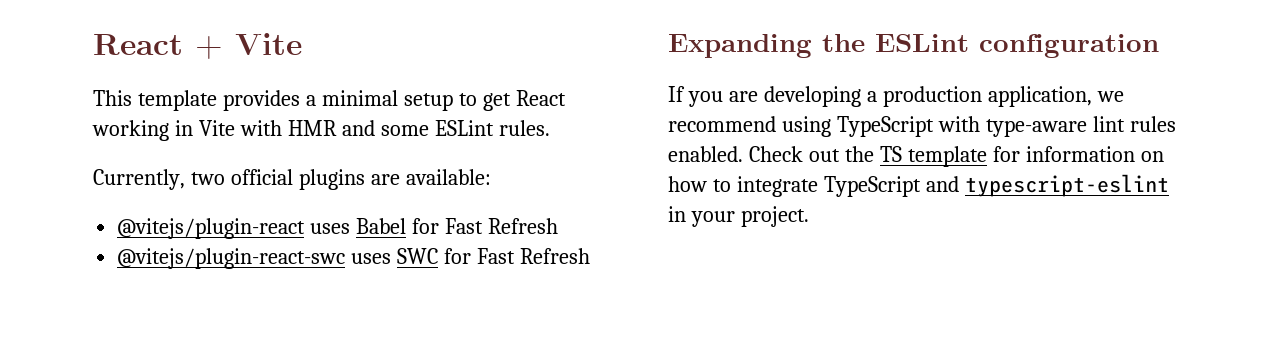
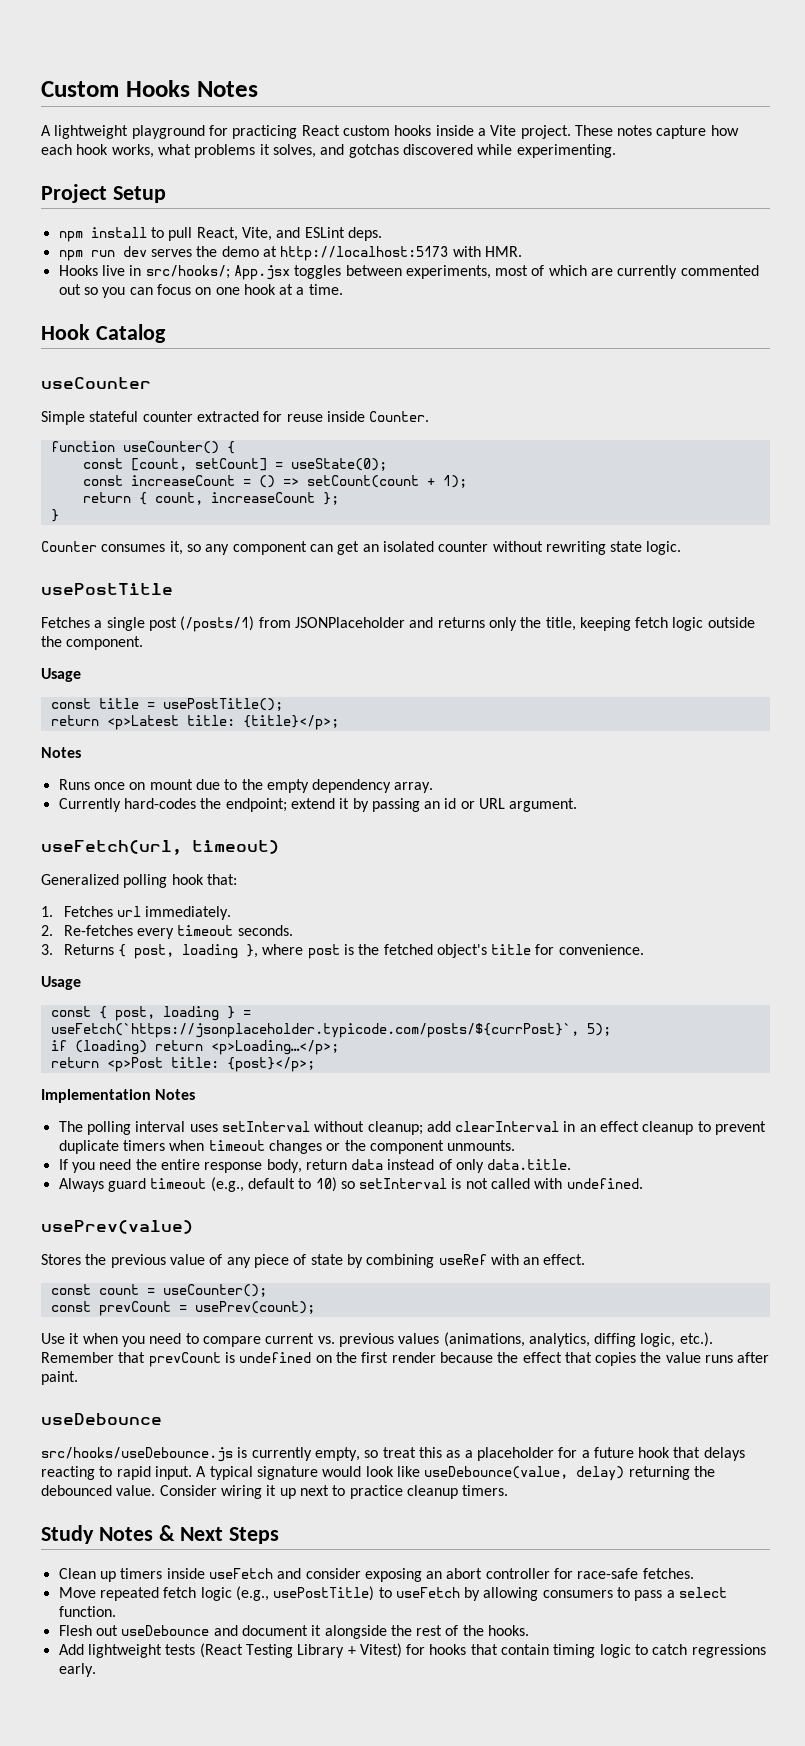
[93,33,302,59] [93,90,566,111] [92,120,550,141] [93,169,491,190] [117,218,558,239] [117,248,590,269] [668,34,1159,58] [668,86,1124,107] [668,116,1176,137] [668,146,1164,167] [668,174,1169,197] [668,206,809,227] React + Vite // This template provides a minimal setup to get React working in Vite with HMR and some ESLint rules. // Currently, two official plugins are available: // @vitejs/plugin-react uses Babel for Fast Refresh // @vitejs/plugin-react-swc uses SWC for Fast Refresh // Expanding the ESLint configuration // If you are developing a production application, we recommend using TypeScript with type-aware lint rules enabled. Check out the TS template for information on how to integrate TypeScript and typescript-eslint in your project. -> [41,80,258,97] [41,125,739,139] [41,144,616,158] [41,184,166,203] [58,227,382,242] [58,246,522,261] [58,265,759,280] [58,284,343,298] [41,324,166,343] [41,377,151,389] [41,411,430,425] [50,441,235,454] [82,458,387,471] [82,475,467,488] [82,492,339,505] [50,509,59,522] [41,541,682,555] [41,583,173,595] [41,616,755,632] [41,636,144,650] [41,668,81,682] [50,698,283,711] [50,715,339,730] [41,747,81,758] [58,779,434,793] [58,798,578,812] [41,840,279,855] [41,874,237,888] [41,906,232,920] [41,925,293,939] [41,944,644,959] [41,976,81,990] [50,1006,251,1021] [50,1023,611,1038] [50,1040,339,1055] [50,1057,315,1072] [41,1089,196,1103] [58,1121,767,1135] [58,1140,516,1154] [58,1159,572,1173] [58,1177,643,1192] [41,1220,193,1234] [41,1254,586,1268] [50,1284,267,1297] [50,1301,315,1316] [41,1332,713,1347] [41,1352,770,1367] [41,1371,78,1385] [41,1413,162,1425] [41,1447,745,1462] [41,1466,715,1481] [41,1485,509,1499] [41,1525,280,1544] [58,1568,694,1582] [58,1586,728,1601] [58,1606,116,1617] [58,1625,530,1639] [58,1643,766,1658] [58,1663,96,1677] Custom Hooks Notes // A lightweight playground for practicing React custom hooks inside a Vite project. These notes capture how each hook works, what problems it solves, and gotchas discovered while experimenting. // Project Setup // npm install to pull React, Vite, and ESLint deps. // npm run dev serves the demo at http://localhost:5173 with HMR. // Hooks live in src/hooks/; App.jsx toggles between experiments, most of which are currently commented out so you can focus on one hook at a time. // Hook Catalog // useCounter // Simple stateful counter extracted for reuse inside Counter. // function useCounter() { // const [count, setCount] = useState(0); // const increaseCount = () => setCount(count + 1); // return { count, increaseCount }; // } // Counter consumes it, so any component can get an isolated counter without rewriting state logic. // usePostTitle // Fetches a single post (/posts/1) from JSONPlaceholder and returns only the title, keeping fetch logic outside the component. // Usage // const title = usePostTitle(); // return <p>Latest title: {title}</p>; // Notes // Runs once on mount due to the empty dependency array. // Currently hard-codes the endpoint; extend it by passing an id or URL argument. // useFetch(url, timeout) // Generalized polling hook that: // 1. Fetches url immediately. // 2. Re-fetches every timeout seconds. // 3. Returns { post, loading }, where post is the fetched object's title for convenience. // Usage // const { post, loading } = useFetch(`https://jsonplaceholder.typicode.com/posts/${currPost}`, 5); // if (loading) return <p>Loading…</p>; // return <p>Post title: {post}</p>; // Implementation Notes // The polling interval uses setInterval without cleanup; add clearInterval in an effect cleanup to prevent duplicate timers when timeout changes or the component unmounts. // If you need the entire response body, return data instead of only data.title. // Always guard timeout (e.g., default to 10) so setInterval is not called with undefined. // usePrev(value) // Stores the previous value of any piece of state by combining useRef with an effect. // const count = useCounter(); // const prevCount = usePrev(count); // Use it when you need to compare current vs. previous values (animations, analytics, diffing logic, etc.). Remember that prevCount is undefined on the first render because the effect that copies the value runs after paint. // useDebounce // src/hooks/useDebounce.js is currently empty, so treat this as a placeholder for a future hook that delays reacting to rapid input. A typical signature would look like useDebounce(value, delay) returning the debounced value. Consider wiring it up next to practice cleanup timers. // Study Notes & Next Steps // Clean up timers inside useFetch and consider exposing an abort controller for race-safe fetches. // Move repeated fetch logic (e.g., usePostTitle) to useFetch by allowing consumers to pass a select function. // Flesh out useDebounce and document it alongside the rest of the hooks. // Add lightweight tests (React Testing Library + Vitest) for hooks that contain timing logic to catch regressions early.

